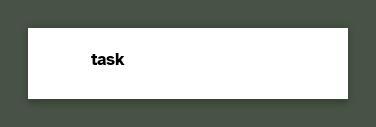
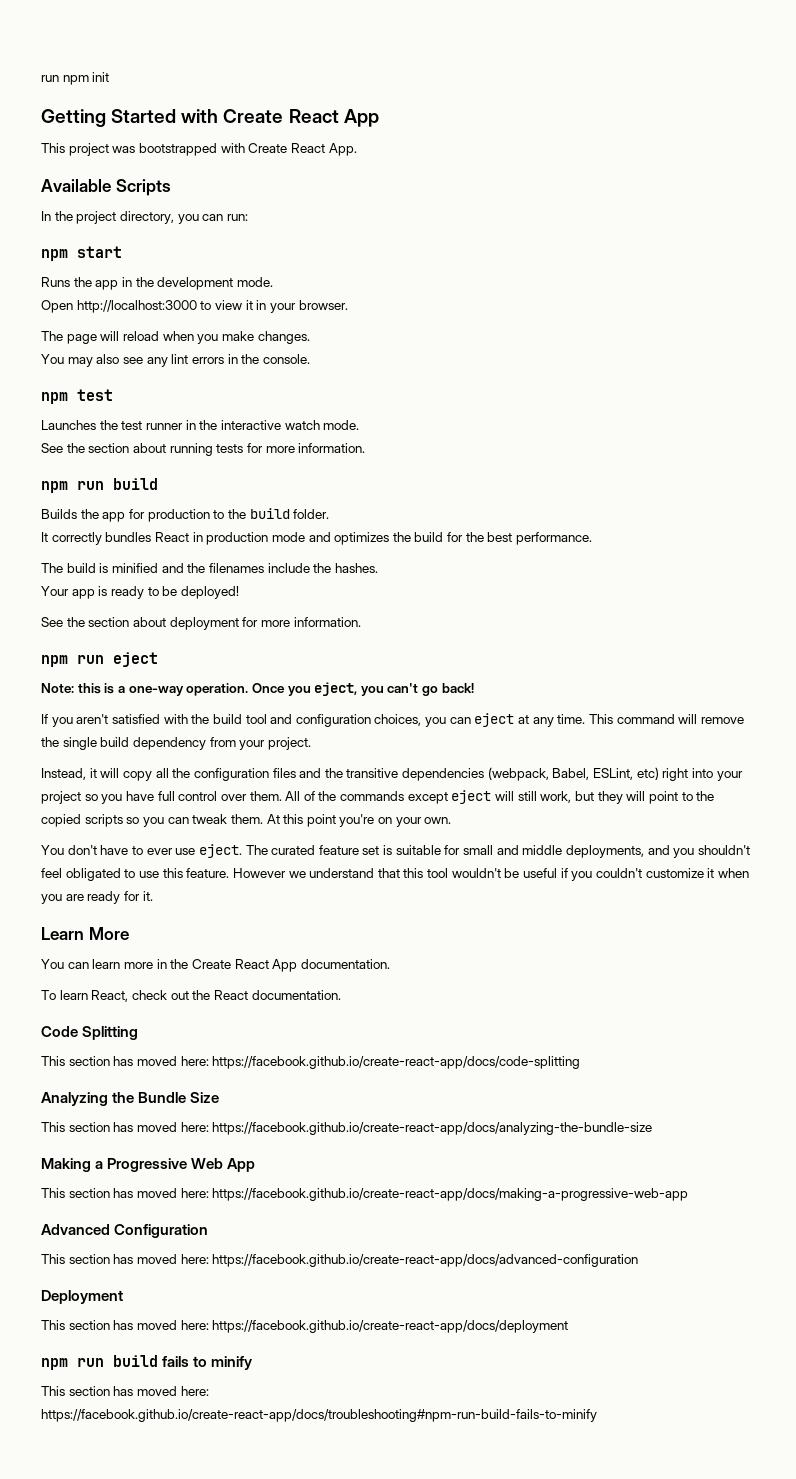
[91,53,125,65] task -> [41,72,110,85] [41,109,379,127] [41,143,357,156] [41,179,171,196] [41,211,248,224] [41,246,122,261] [41,277,273,290] [41,300,348,313] [41,331,310,344] [41,354,310,367] [41,389,113,404] [41,420,360,430] [41,443,366,456] [41,478,158,493] [41,508,330,522] [41,532,593,545] [41,563,378,573] [41,586,239,599] [41,617,361,630] [41,652,158,667] [41,682,474,696] [41,713,744,727] [41,737,311,750] [41,767,743,781] [41,790,715,804] [41,814,452,827] [41,844,750,858] [41,868,749,881] [41,891,153,904] [41,927,129,940] [41,959,390,972] [41,990,341,1002] [41,1026,139,1040] [41,1056,581,1069] [41,1092,220,1106] [41,1122,653,1135] [41,1158,256,1172] [41,1188,689,1201] [41,1224,209,1238] [41,1254,639,1267] [41,1290,123,1304] [41,1320,569,1333] [41,1355,253,1370] [41,1386,209,1396] [41,1409,597,1422] run npm init // Getting Started with Create React App // This project was bootstrapped with Create React App. // Available Scripts // In the project directory, you can run: // npm start // Runs the app in the development mode. // Open http://localhost:3000 to view it in your browser. // The page will reload when you make changes. // You may also see any lint errors in the console. // npm test // Launches the test runner in the interactive watch mode. // See the section about running tests for more information. // npm run build // Builds the app for production to the build folder. // It correctly bundles React in production mode and optimizes the build for the best performance. // The build is minified and the filenames include the hashes. // Your app is ready to be deployed! // See the section about deployment for more information. // npm run eject // Note: this is a one-way operation. Once you eject, you can't go back! // If you aren't satisfied with the build tool and configuration choices, you can eject at any time. This command will remove the single build dependency from your project. // Instead, it will copy all the configuration files and the transitive dependencies (webpack, Babel, ESLint, etc) right into your project so you have full control over them. All of the commands except eject will still work, but they will point to the copied scripts so you can tweak them. At this point you're on your own. // You don't have to ever use eject. The curated feature set is suitable for small and middle deployments, and you shouldn't feel obligated to use this feature. However we understand that this tool wouldn't be useful if you couldn't customize it when you are ready for it. // Learn More // You can learn more in the Create React App documentation. // To learn React, check out the React documentation. // Code Splitting // This section has moved here: https://facebook.github.io/create-react-app/docs/code-splitting // Analyzing the Bundle Size // This section has moved here: https://facebook.github.io/create-react-app/docs/analyzing-the-bundle-size // Making a Progressive Web App // This section has moved here: https://facebook.github.io/create-react-app/docs/making-a-progressive-web-app // Advanced Configuration // This section has moved here: https://facebook.github.io/create-react-app/docs/advanced-configuration // Deployment // This section has moved here: https://facebook.github.io/create-react-app/docs/deployment // npm run build fails to minify // This section has moved here: https://facebook.github.io/create-react-app/docs/troubleshooting#npm-run-build-fails-to-minify

